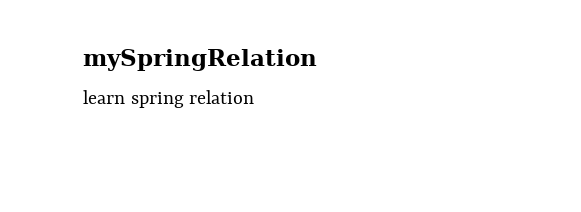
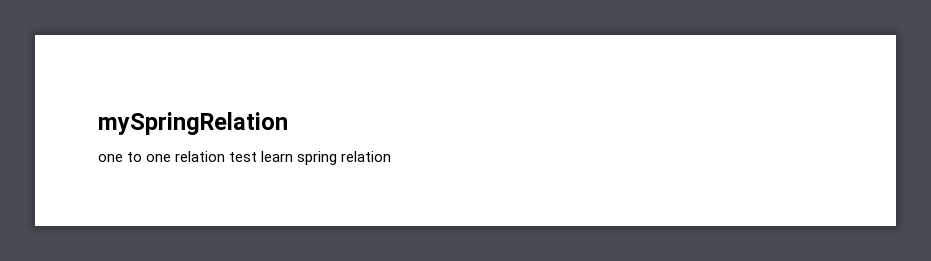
(317, 60) none -> [98,151,258,162] one to one relation test

